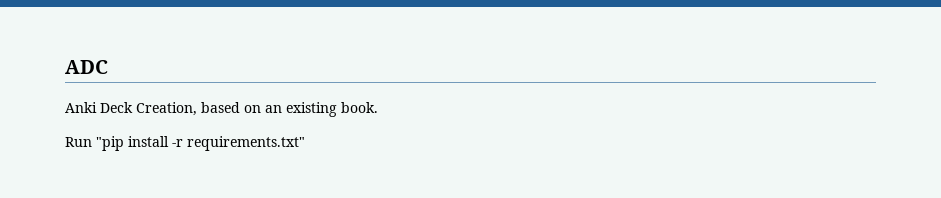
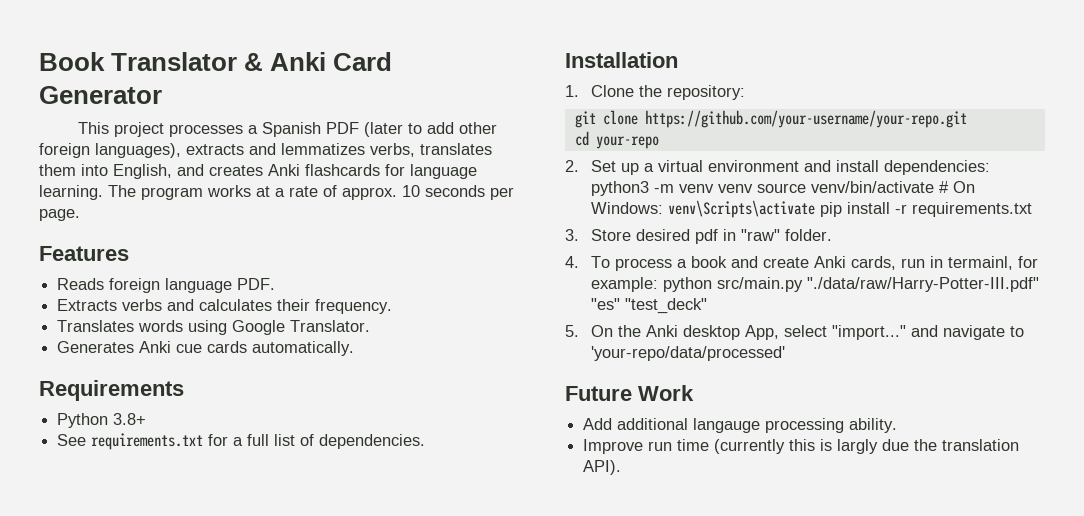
[65,60,108,74] [65,102,378,117] [65,136,305,151] ADC // Anki Deck Creation, based on an existing book. // Run "pip install -r requirements.txt" -> [39,52,393,71] [39,86,162,104] [77,122,497,137] [39,143,492,158] [39,164,477,179] [39,185,514,200] [39,209,80,221] [39,246,129,261] [57,278,276,293] [57,299,393,314] [57,320,371,335] [57,341,355,356] [39,380,184,401] [57,413,147,428] [57,433,426,450] [565,52,678,68] [565,85,745,100] [574,110,967,128] [574,131,659,149] [565,160,990,175] [590,181,975,196] [590,200,1032,218] [565,229,832,244] [565,256,1038,271] [590,277,1039,292] [590,298,707,314] [565,325,1024,340] [590,346,785,361] [565,385,694,401] [583,418,898,433] [583,439,1020,454] [583,460,622,475] Book Translator & Anki Card Generator // This project processes a Spanish PDF (later to add other foreign languages), extracts and lemmatizes verbs, translates them into English, and creates Anki flashcards for language learning. The program works at a rate of approx. 10 seconds per page. // Features // Reads foreign language PDF. // Extracts verbs and calculates their frequency. // Translates words using Google Translator. // Generates Anki cue cards automatically. // Requirements // Python 3.8+ // See requirements.txt for a full list of dependencies. // Installation // 1. Clone the repository: // git clone https://github.com/your-username/your-repo.git // cd your-repo // 2. Set up a virtual environment and install dependencies: python3 -m venv venv source venv/bin/activate # On Windows: venv\Scripts\activate pip install -r requirements.txt // 3. Store desired pdf in "raw" folder. // 4. To process a book and create Anki cards, run in termainl, for example: python src/main.py "./data/raw/Harry-Potter-III.pdf" "es" "test_deck" // 5. On the Anki desktop App, select "import..." and navigate to 'your-repo/data/processed' // Future Work // Add additional langauge processing ability. // Improve run time (currently this is largly due the translation API).

